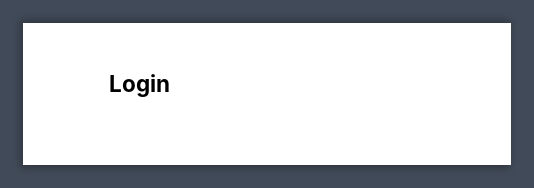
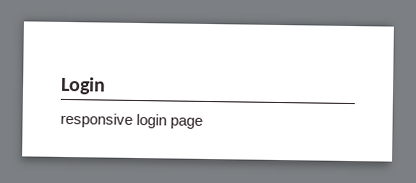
(170, 85) none -> [60,112,204,129] // responsive login page

